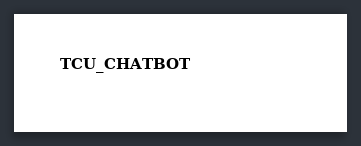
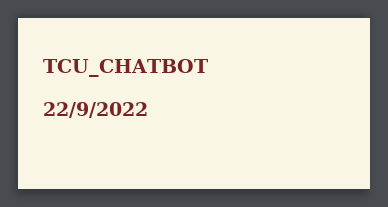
(191, 65) none -> [43,102,148,118] // 22/9/2022

